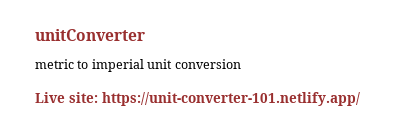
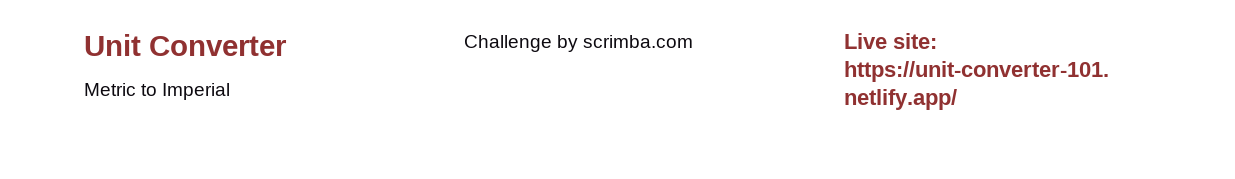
[35,29,145,41] [35,59,241,72] unitConverter // metric to imperial unit conversion -> [84,34,287,56] [84,83,231,100] [464,35,694,52] Unit Converter // Metric to Imperial // Challenge by scrimba.com

